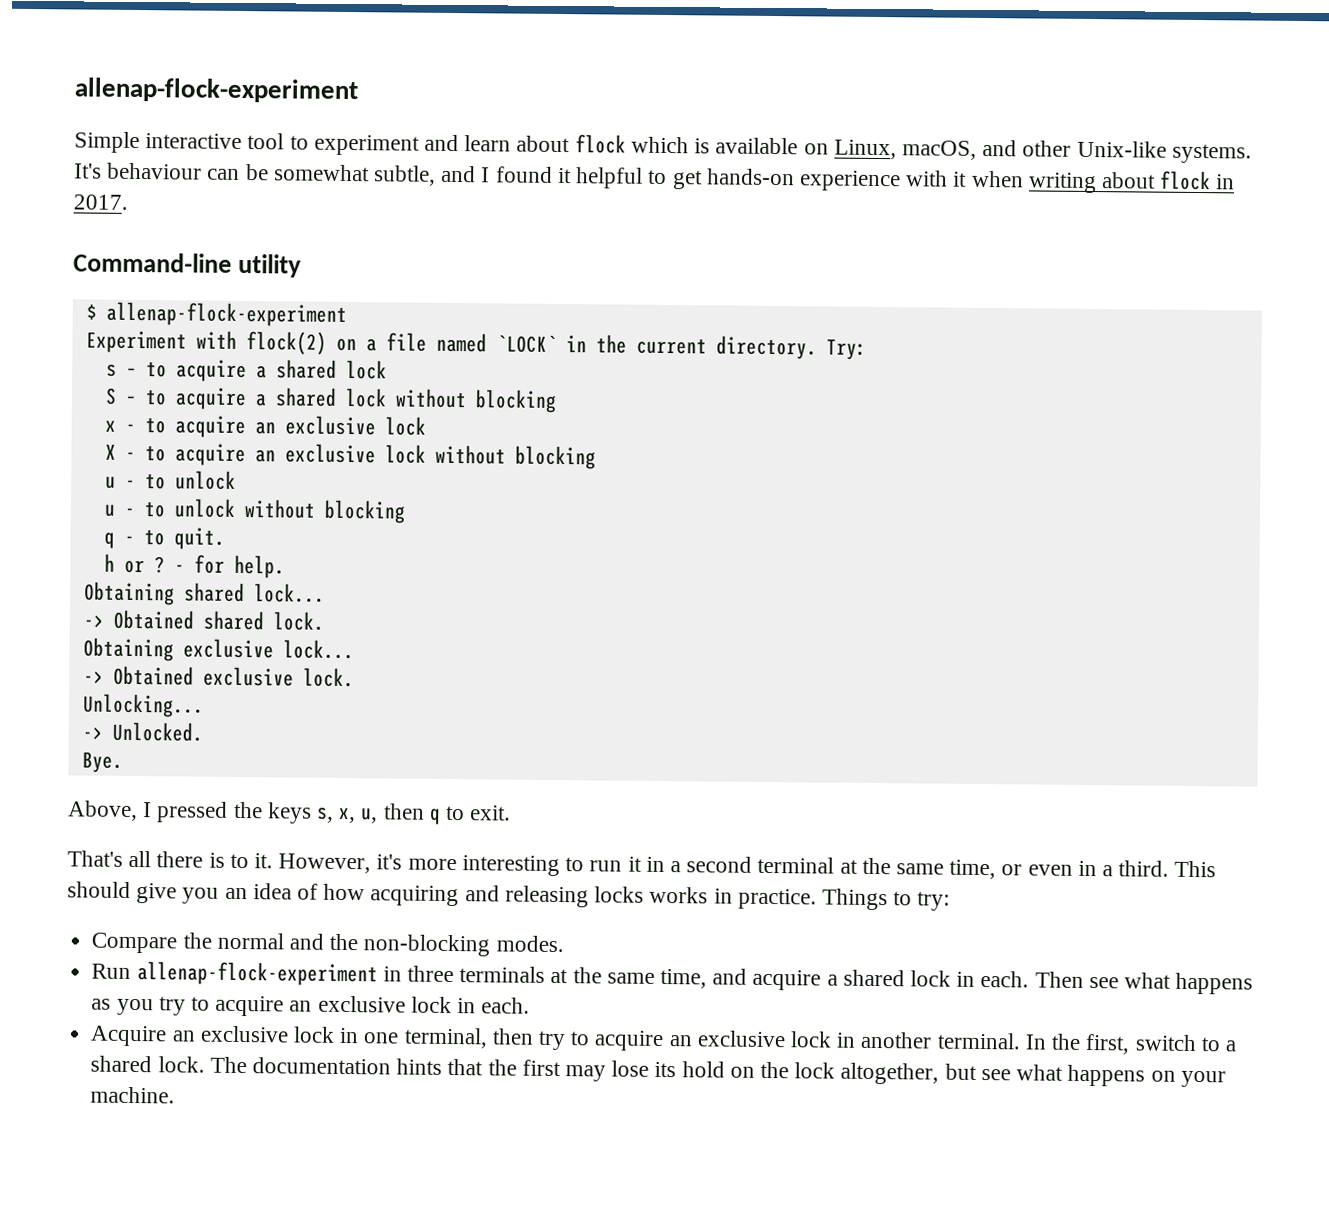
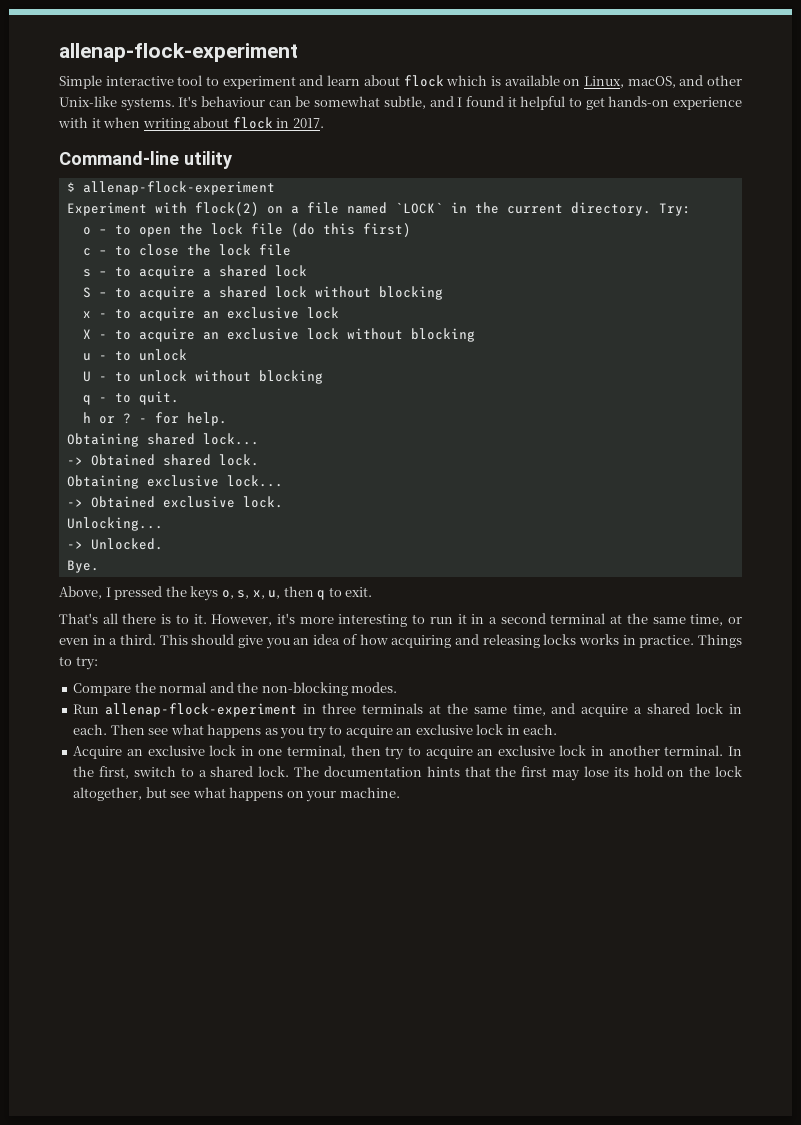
(867, 349) none -> [82,223,411,237] [82,244,291,256] // o – to open the lock file (do this first) // c – to close the lock file
[103,504,115,517] u -> [82,371,91,382] U
(312, 813) none -> [221,590,234,599] o,

